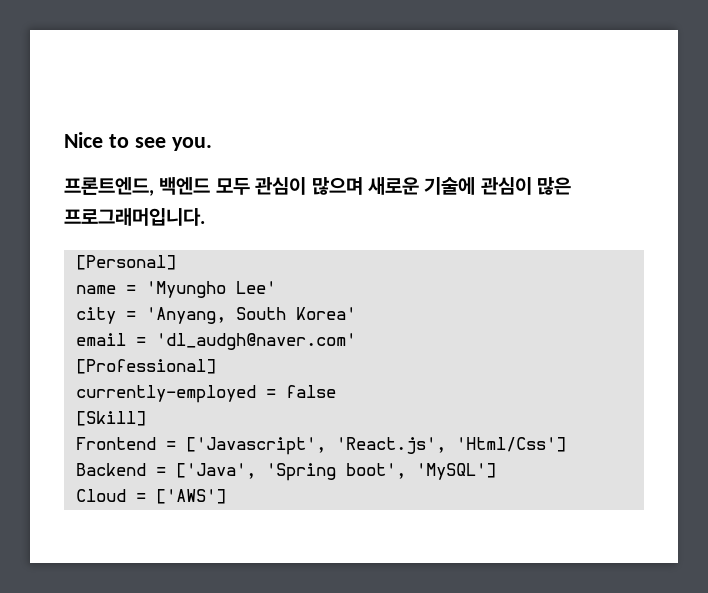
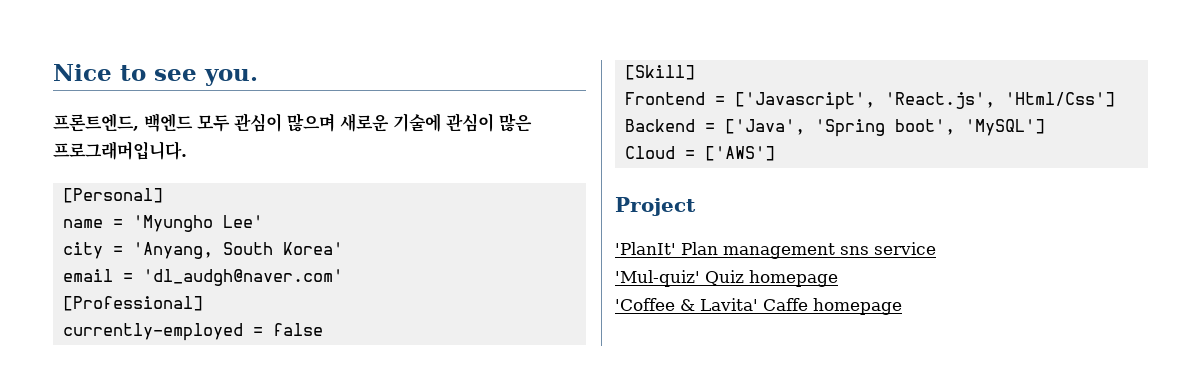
(226, 496) none -> [615,197,696,216] [615,242,936,259] [615,270,838,287] [615,298,902,315] // Project // 'PlanIt' Plan management sns service // 'Mul-quiz' Quiz homepage // 'Coffee & Lavita' Caffe homepage

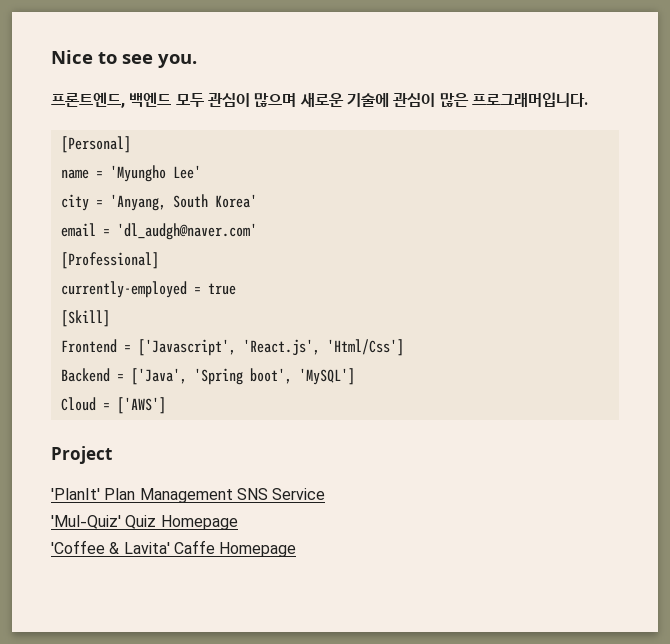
[273,323,324,336] false -> [207,283,236,295] true
[723,242,936,259] [615,270,838,287] management sns service // 'Mul-quiz' Quiz homepage -> [139,488,326,503] [51,515,238,530] Management SNS Service // 'Mul-Quiz' Quiz Homepage
[813,298,902,315] homepage -> [219,542,297,557] Homepage

